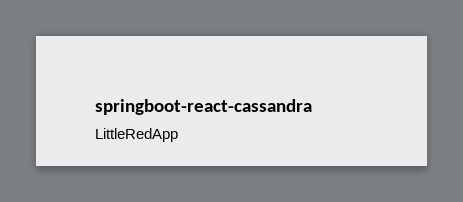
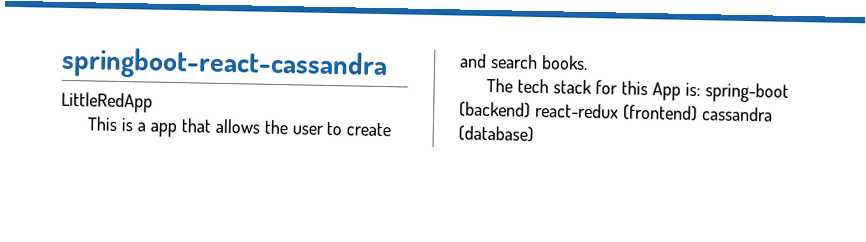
(178, 135) none -> [87,116,392,138] [460,53,588,70] [486,78,789,103] [459,101,773,122] [458,125,534,142] // This is a app that allows the user to create and search books. // The tech stack for this App is: spring-boot (backend) react-redux (frontend) cassandra (database)

